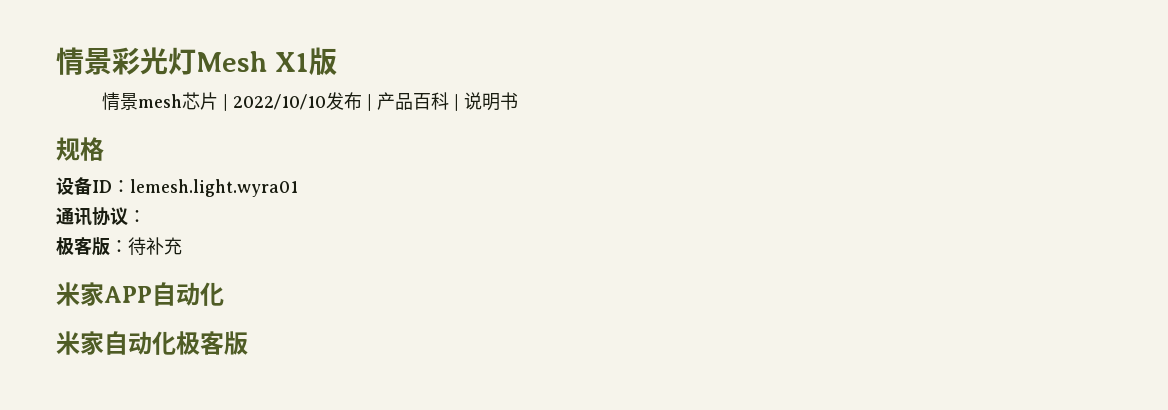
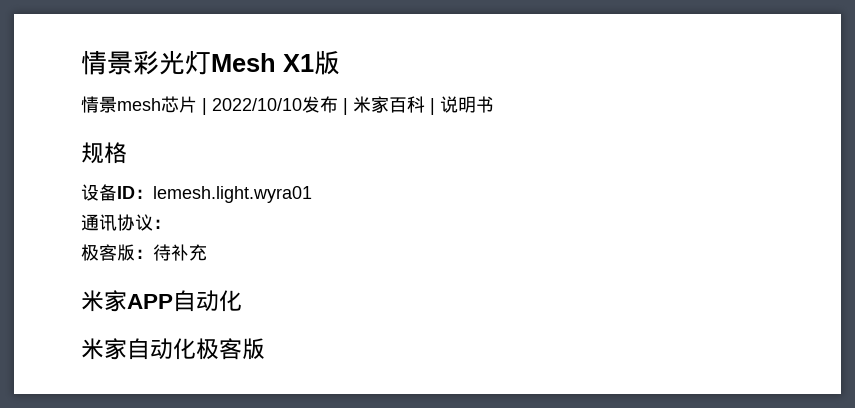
[377,92,414,110] 产品 -> [353,96,389,113] 米家

